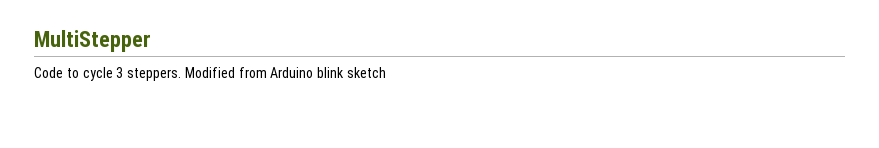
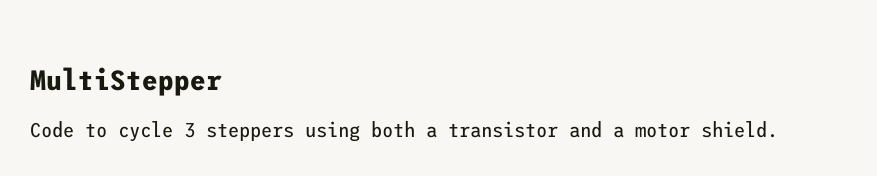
[127,67,387,81] steppers. Modified from Arduino blink sketch -> [206,121,778,142] steppers using both a transistor and a motor shield.

